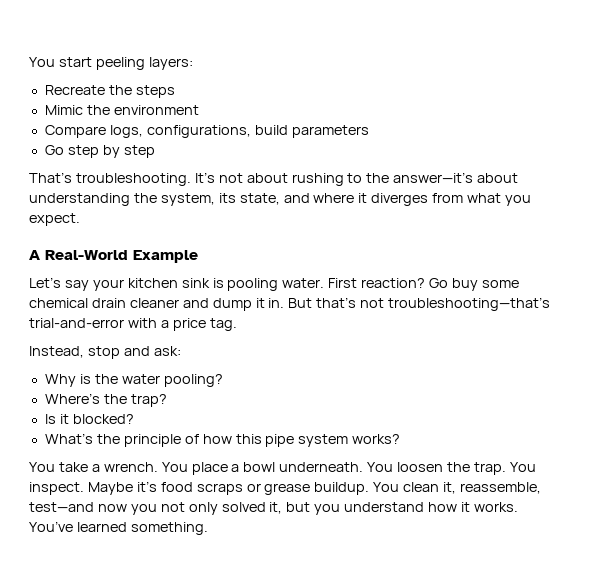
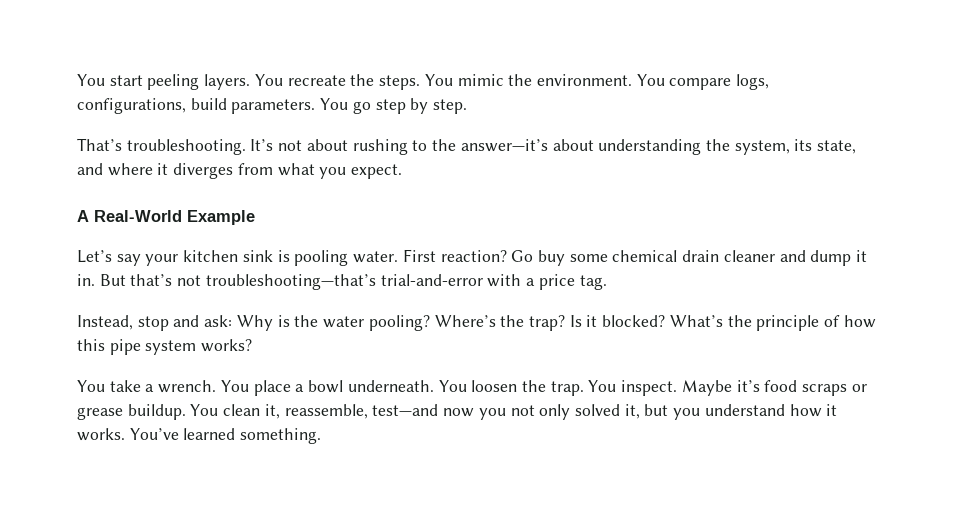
[148,57,193,70] [44,85,175,98] [44,105,199,115] [44,125,369,138] [44,145,64,155] layers: // Recreate the steps // Mimic the environment // Compare logs, configurations, build parameters // Go -> [204,74,770,90] [77,98,371,114] layers. You recreate the steps. You mimic the environment. You compare logs, configurations, build parameters. You go
[123,145,155,158] step -> [433,99,468,114] step.
(181, 351) // -> (233, 321) none
(223, 380) // -> (430, 323) none
(167, 400) // -> (565, 323) none
(134, 419) // -> (666, 321) none

